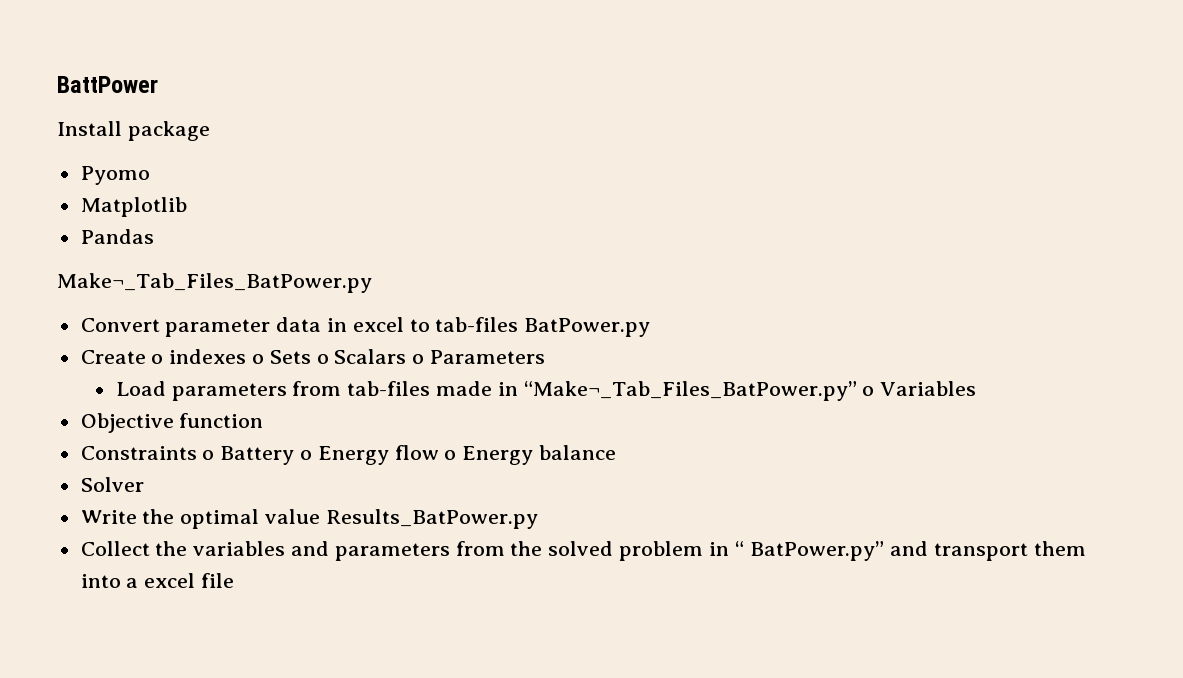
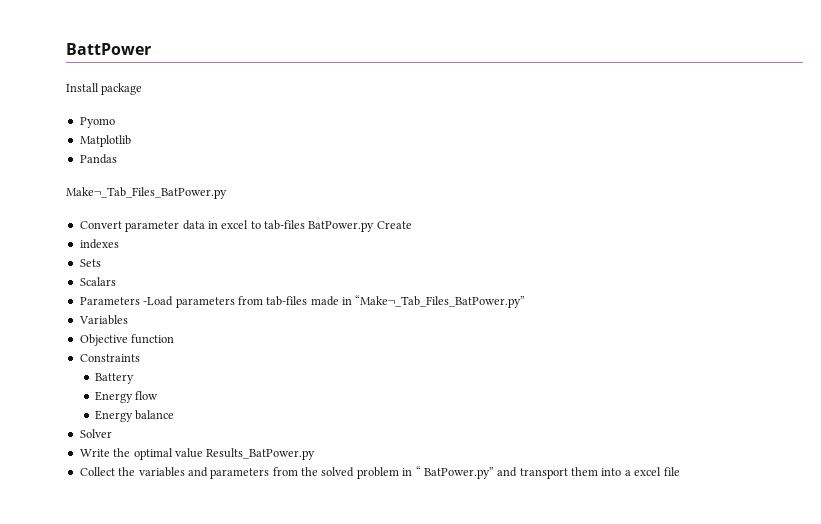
[80,350,164,364] // Create o -> [376,221,412,229] Create //
[252,354,265,364] o -> (119, 244) //
[316,354,329,364] o -> (101, 263) //
[412,354,425,364] o -> (116, 281) //
[115,381,166,396] // Load -> [143,296,174,306] -Load
[862,386,875,396] o -> (526, 301) //
[202,450,215,460] o -> (140, 358) //
[300,450,313,460] o -> (134, 378) //
[444,450,457,460] o -> (159, 395) //

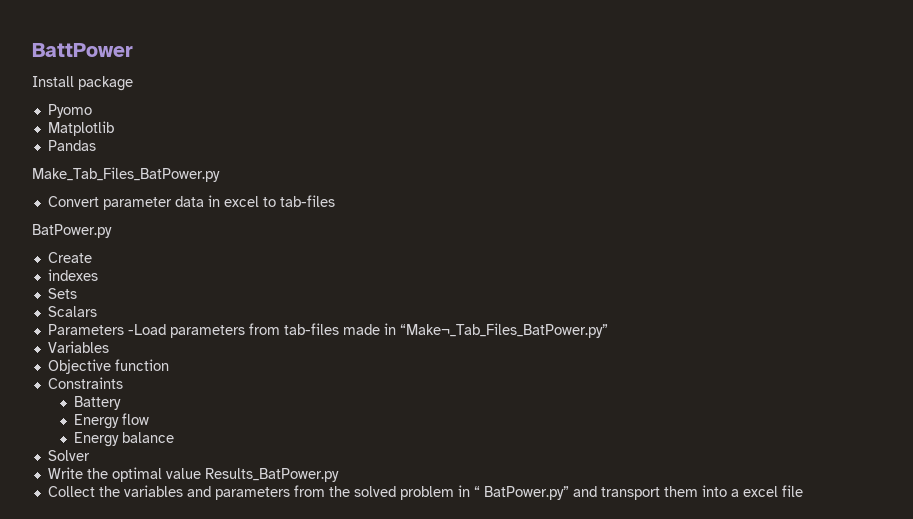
[66,187,227,199] Make¬_Tab_Files_BatPower.py -> [32,167,220,182] Make_Tab_Files_BatPower.py
(305, 225) none -> (335, 201) //
(375, 226) none -> (112, 231) //

